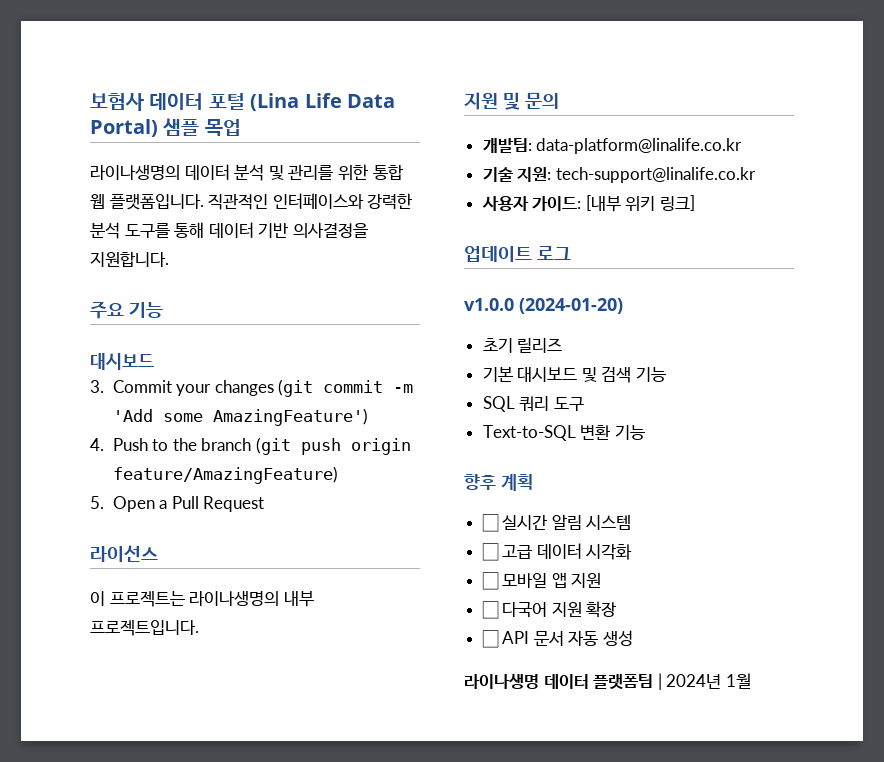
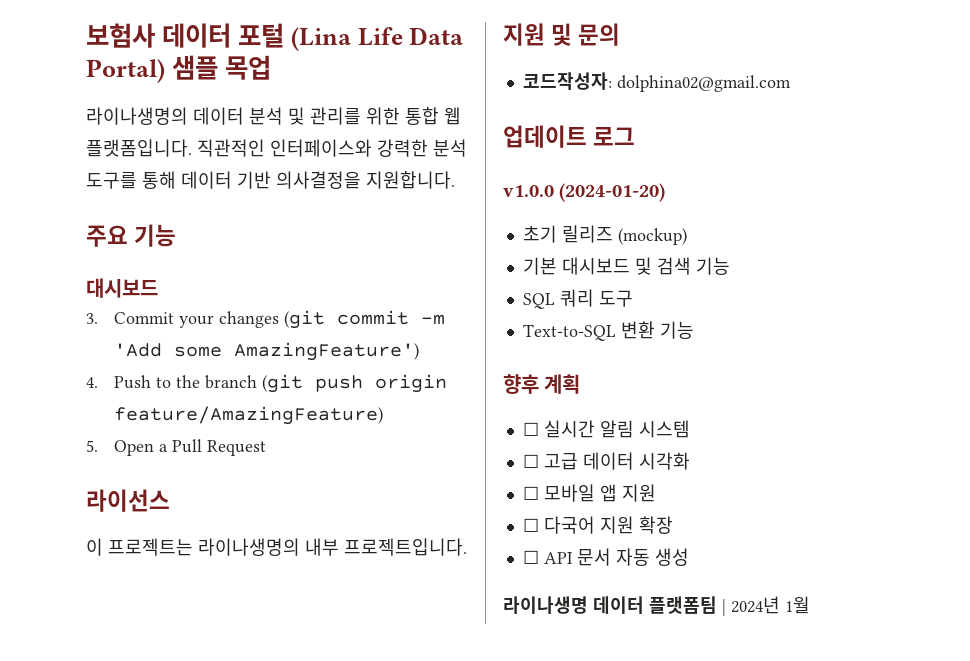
[482,138,743,154] [482,167,756,183] [481,195,696,212] 개발팀: data-platform@linalife.co.kr // 기술 지원: tech-support@linalife.co.kr // 사용자 가이드: [내부 위키 링크] -> [522,72,791,92] 코드작성자: dolphina02@gmail.com
(563, 345) none -> [617,228,687,245] (mockup)

